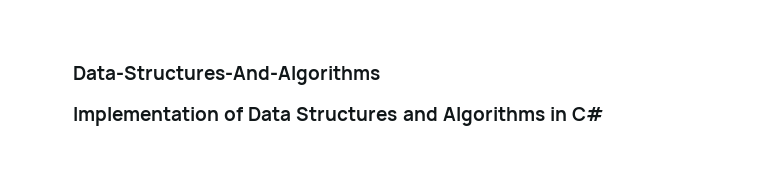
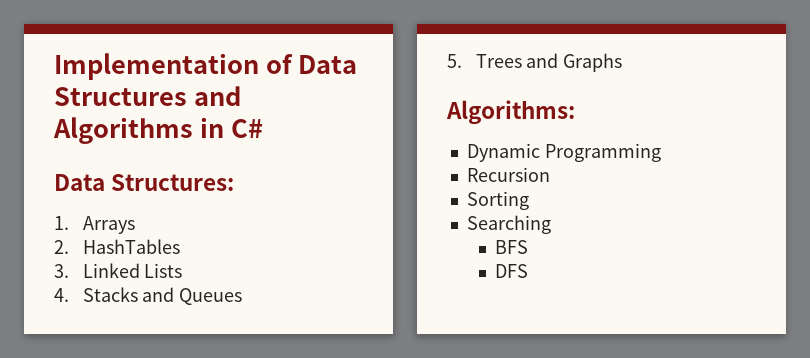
[73,66,380,85] Data-Structures-And-Algorithms // -> (54, 66) none
(604, 114) none -> [54,174,235,191] [54,216,135,234] [54,239,180,254] [54,263,183,278] [54,287,243,305] [447,53,623,72] [446,100,575,125] [466,143,661,162] [466,167,550,182] [466,191,529,210] [466,215,551,234] [495,240,529,254] [495,264,529,278] // Data Structures: // 1. Arrays // 2. HashTables // 3. Linked Lists // 4. Stacks and Queues // 5. Trees and Graphs // Algorithms: // Dynamic Programming // Recursion // Sorting // Searching // BFS // DFS

